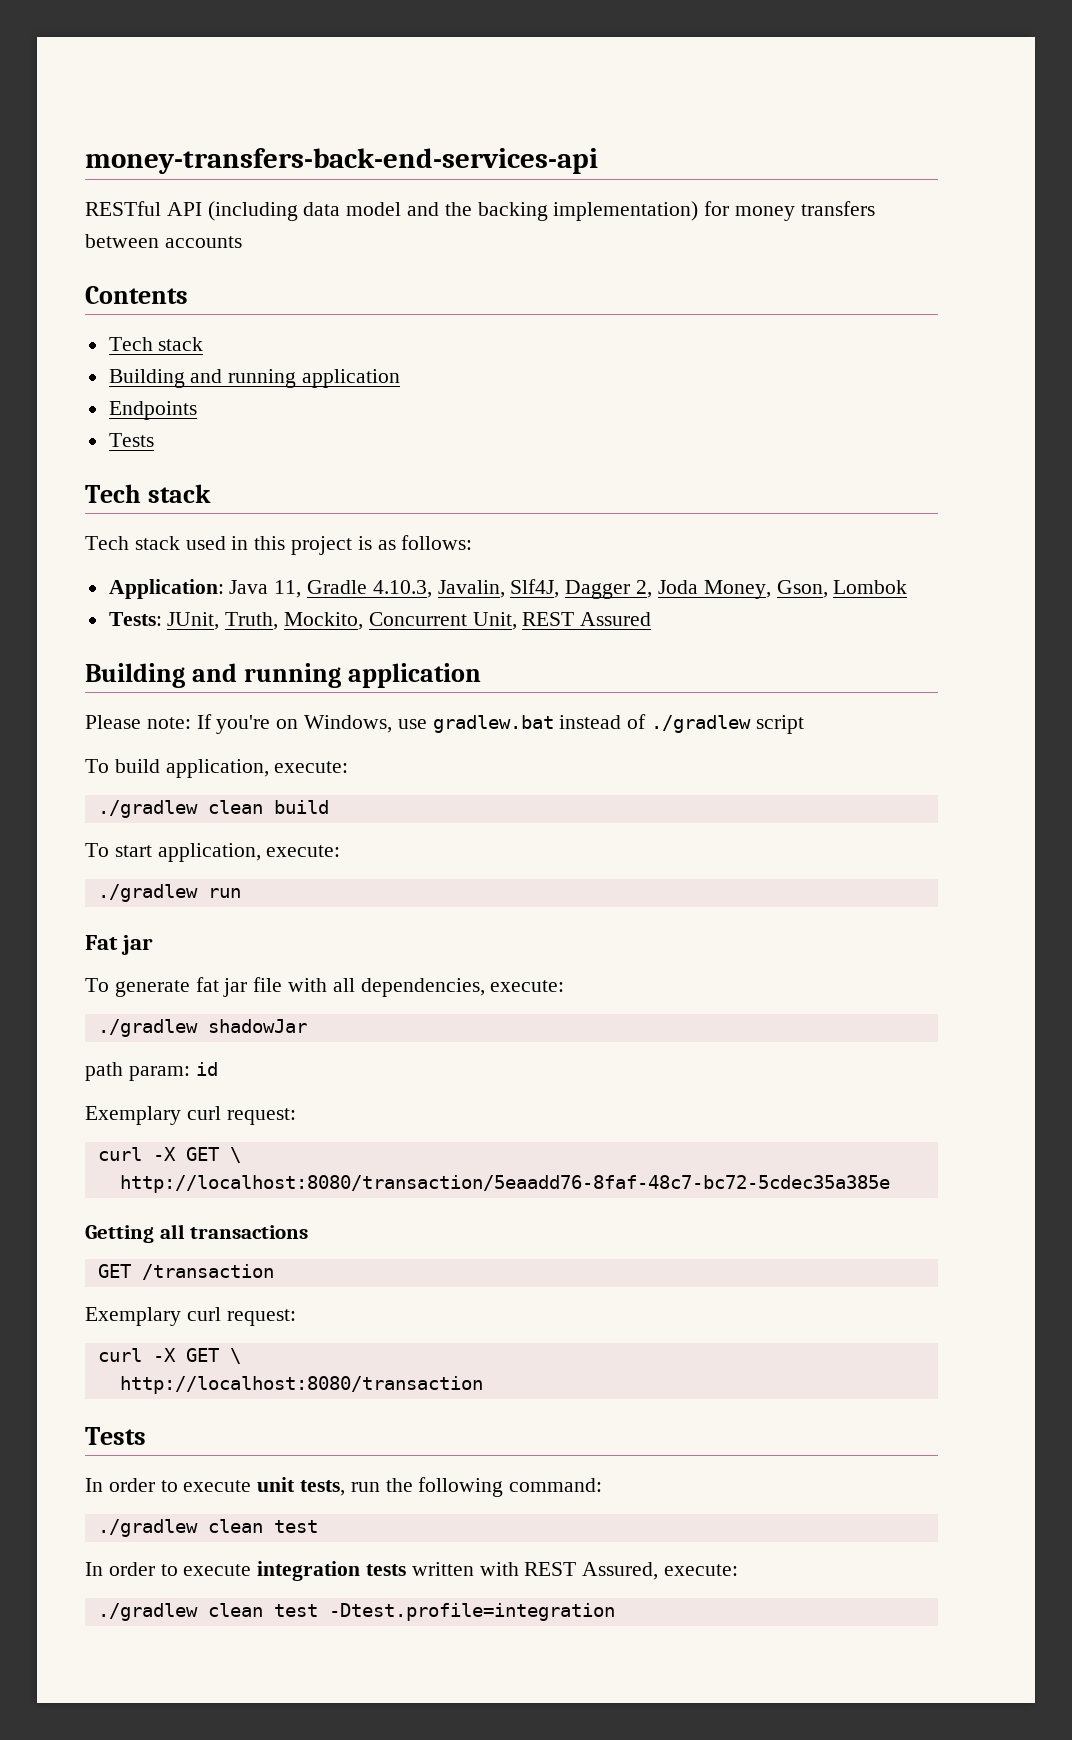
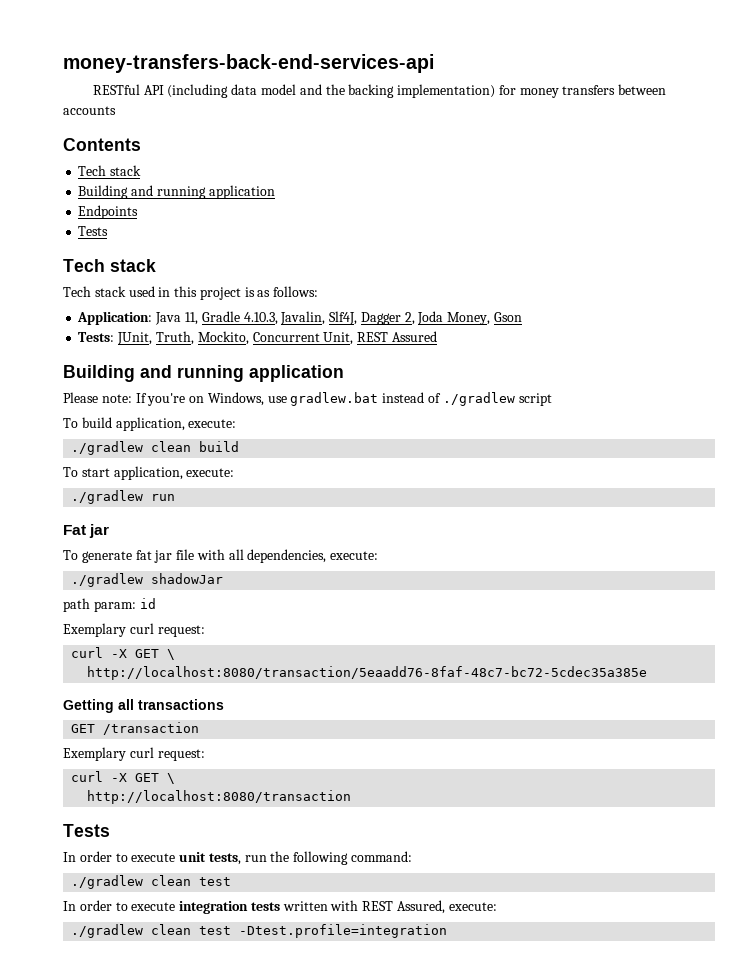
[776,580,908,598] Gson, Lombok -> [493,312,522,322] Gson

